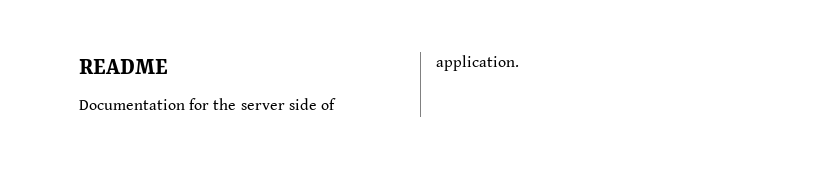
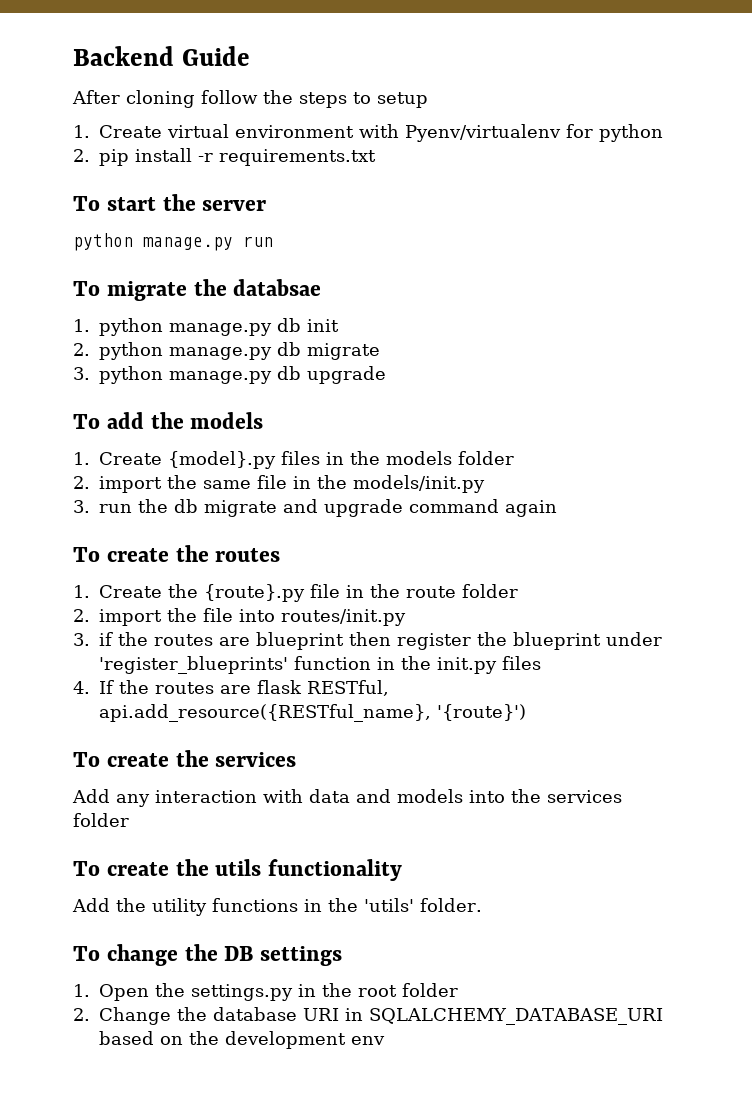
[79,59,168,74] [79,98,336,110] [436,55,519,71] README // Documentation for the server side of application. -> [73,46,250,66] [72,90,428,108] [73,124,663,142] [73,148,376,166] [73,194,267,211] [73,233,273,251] [73,279,322,301] [73,318,339,336] [73,342,380,360] [73,366,386,384] [73,412,264,429] [73,451,514,469] [73,475,485,493] [73,499,557,517] [73,545,281,562] [73,584,518,602] [73,608,406,626] [73,632,662,650] [99,656,541,674] [73,680,389,696] [99,704,526,722] [73,750,297,767] [72,789,622,807] [73,813,129,827] [73,859,402,881] [72,898,482,916] [73,944,342,966] [73,983,458,1001] [73,1007,663,1025] [99,1031,385,1049] Backend Guide // After cloning follow the steps to setup // 1. Create virtual environment with Pyenv/virtualenv for python // 2. pip install -r requirements.txt // To start the server // python manage.py run // To migrate the databsae // 1. python manage.py db init // 2. python manage.py db migrate // 3. python manage.py db upgrade // To add the models // 1. Create {model}.py files in the models folder // 2. import the same file in the models/init.py // 3. run the db migrate and upgrade command again // To create the routes // 1. Create the {route}.py file in the route folder // 2. import the file into routes/init.py // 3. if the routes are blueprint then register the blueprint under 'register_blueprints' function in the init.py files // 4. If the routes are flask RESTful, api.add_resource({RESTful_name}, '{route}') // To create the services // Add any interaction with data and models into the services folder // To create the utils functionality // Add the utility functions in the 'utils' folder. // To change the DB settings // 1. Open the settings.py in the root folder // 2. Change the database URI in SQLALCHEMY_DATABASE_URI based on the development env

